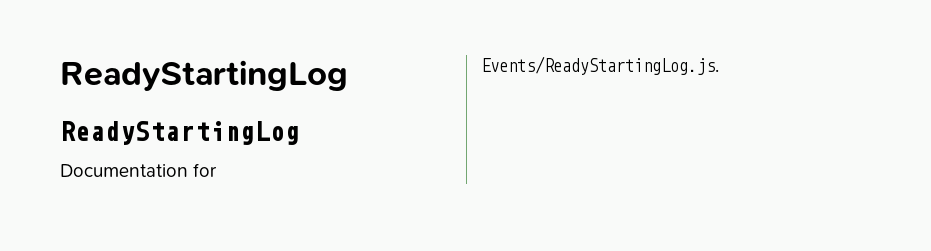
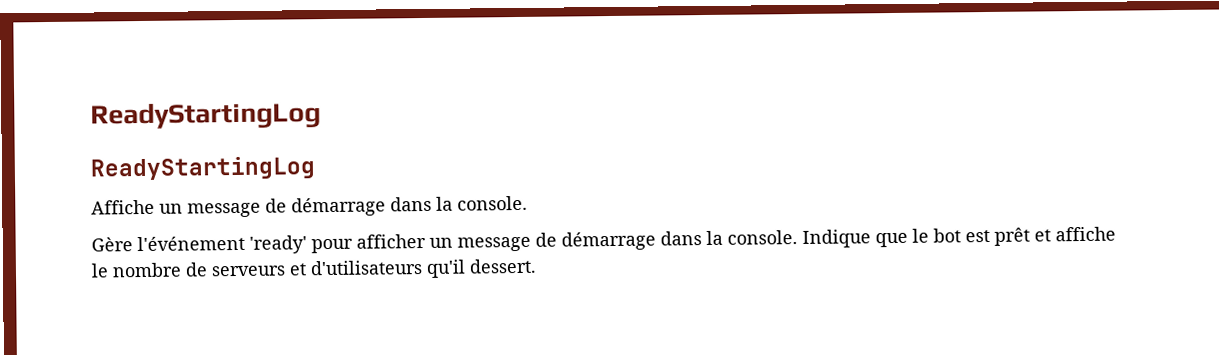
[60,163,218,177] [481,56,719,75] Documentation for Events/ReadyStartingLog.js. -> [91,195,528,218] [91,226,1116,254] [91,258,537,278] Affiche un message de démarrage dans la console. // Gère l'événement 'ready' pour afficher un message de démarrage dans la console. Indique que le bot est prêt et affiche le nombre de serveurs et d'utilisateurs qu'il dessert.

